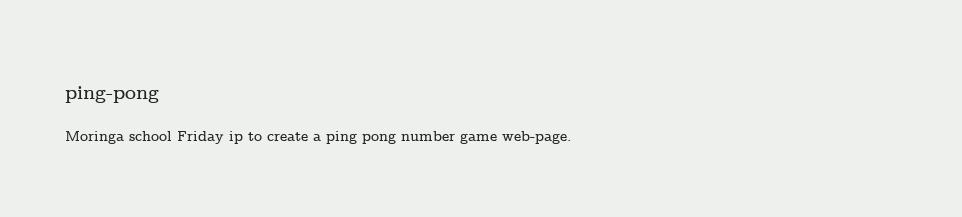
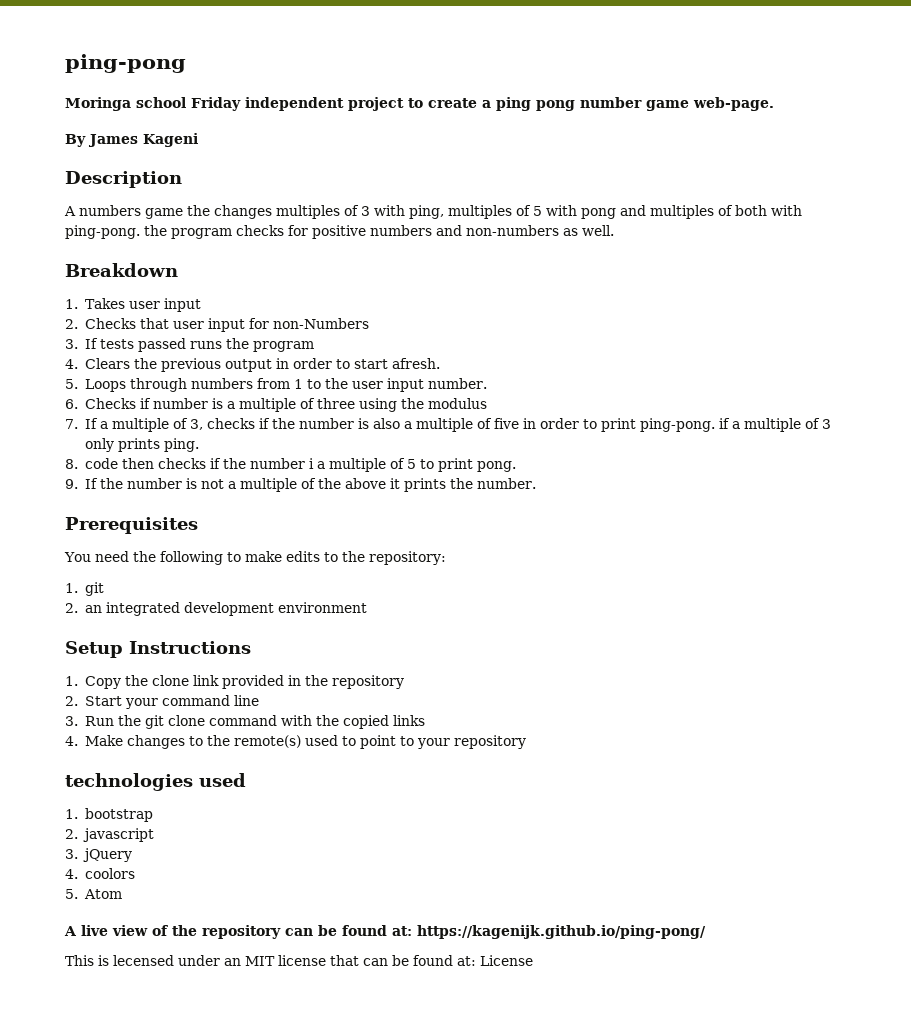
[229,131,243,144] ip -> [245,97,404,111] independent project
(571, 137) none -> [65,133,198,147] [65,171,182,188] [64,205,802,219] [65,225,614,239] [65,263,178,277] [65,298,201,312] [65,318,369,332] [65,338,314,352] [65,358,440,372] [65,378,487,392] [65,398,487,412] [65,418,831,432] [84,438,199,452] [65,458,516,472] [65,478,536,492] [65,517,198,534] [64,551,446,565] [65,582,104,596] [65,602,367,616] [65,641,251,658] [65,675,404,689] [65,695,259,709] [65,715,425,729] [65,735,526,749] [65,773,246,791] [65,808,153,822] [65,828,154,842] [65,848,132,862] [65,868,135,879] [65,889,122,899] [64,925,706,939] [65,955,533,966] // By James Kageni // Description // A numbers game the changes multiples of 3 with ping, multiples of 5 with pong and multiples of both with ping-pong. the program checks for positive numbers and non-numbers as well. // Breakdown // 1. Takes user input // 2. Checks that user input for non-Numbers // 3. If tests passed runs the program // 4. Clears the previous output in order to start afresh. // 5. Loops through numbers from 1 to the user input number. // 6. Checks if number is a multiple of three using the modulus // 7. If a multiple of 3, checks if the number is also a multiple of five in order to print ping-pong. if a multiple of 3 only prints ping. // 8. code then checks if the number i a multiple of 5 to print pong. // 9. If the number is not a multiple of the above it prints the number. // Prerequisites // You need the following to make edits to the repository: // 1. git // 2. an integrated development environment // Setup Instructions // 1. Copy the clone link provided in the repository // 2. Start your command line // 3. Run the git clone command with the copied links // 4. Make changes to the remote(s) used to point to your repository // technologies used // 1. bootstrap // 2. javascript // 3. jQuery // 4. coolors // 5. Atom // A live view of the repository can be found at: https://kagenijk.github.io/ping-pong/ // This is lecensed under an MIT license that can be found at: License

